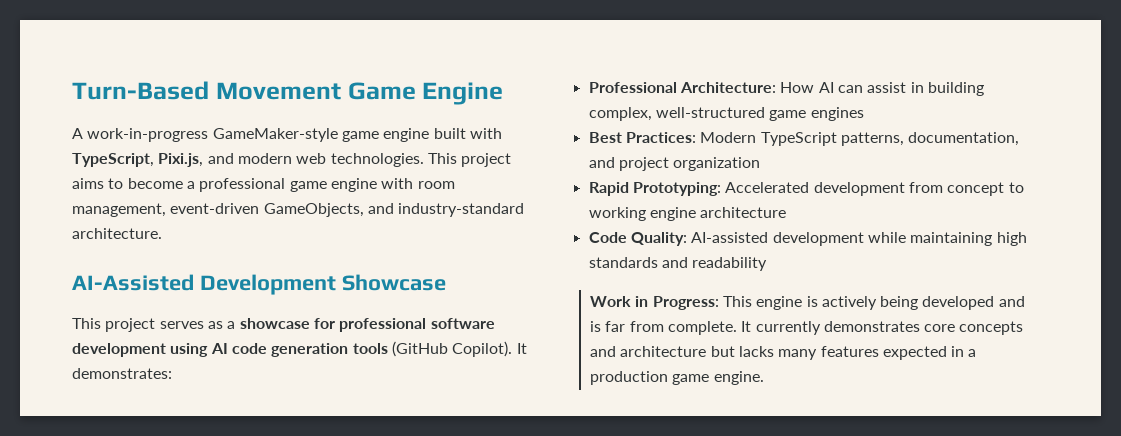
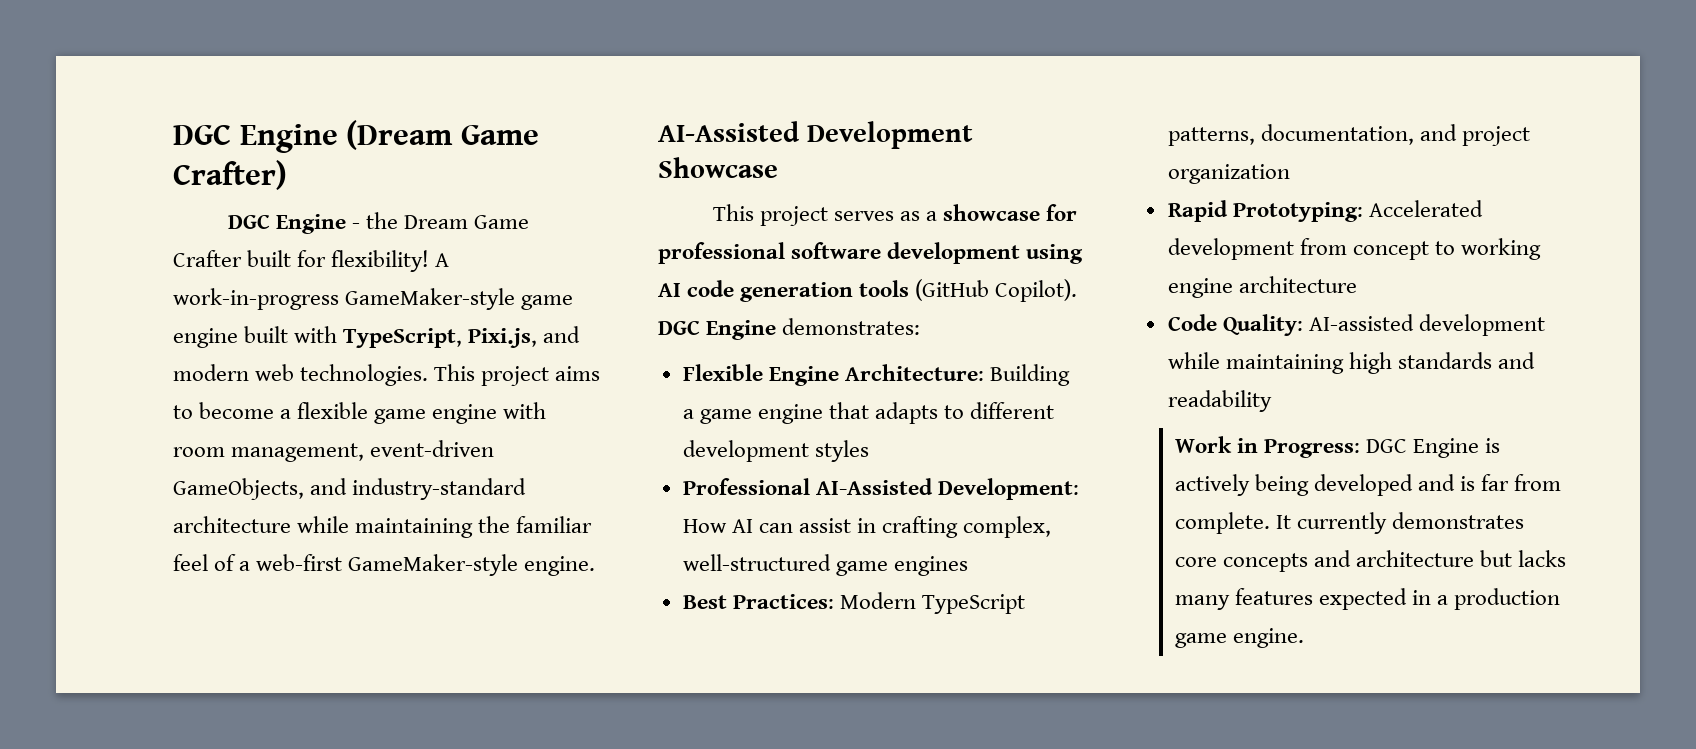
[72,81,504,105] Turn-Based Movement Game Engine // -> [173,120,539,153] [173,160,287,190] [227,212,529,234] [173,250,430,272] DGC Engine (Dream Game Crafter) // DGC Engine - the Dream Game Crafter built for flexibility!
[199,178,286,192] professional -> [297,402,369,419] flexible
[72,228,162,239] architecture. -> [173,516,593,538] [173,554,596,576] architecture while maintaining the familiar feel of a web-first GameMaker-style engine.
[516,343,527,354] It -> [658,320,777,340] DGC Engine
(172, 373) none -> [682,364,1070,386] [682,402,1055,424] [682,440,869,462] // Flexible Engine Architecture: Building a game engine that adapts to different development styles
[679,82,776,93] Architecture: -> [815,478,1079,500] AI-Assisted Development:
[927,82,984,96] building -> [882,516,959,538] crafting
[722,296,803,310] This engine -> [1366,438,1480,458] DGC Engine

